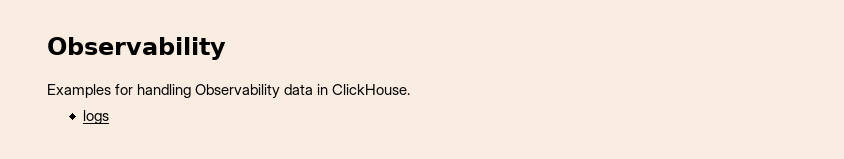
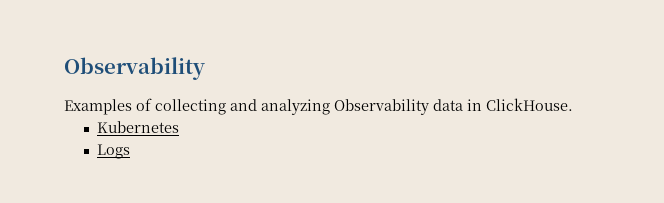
[115,84,192,98] for handling -> [136,98,330,115] of collecting and analyzing
[83,110,110,124] logs -> [97,121,180,133] [97,144,131,159] Kubernetes // Logs

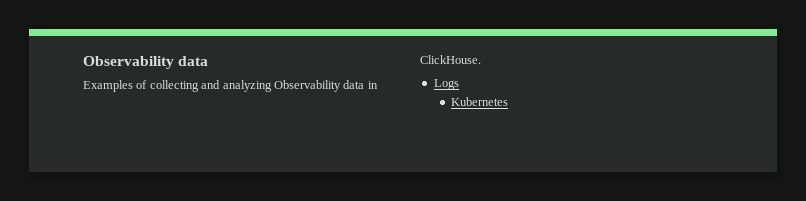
[64,57,205,80] Observability -> [83,56,209,69] Observability data
(573, 104) none -> [433,79,459,90] // Logs
[97,144,131,159] // Logs -> (509, 101) none

